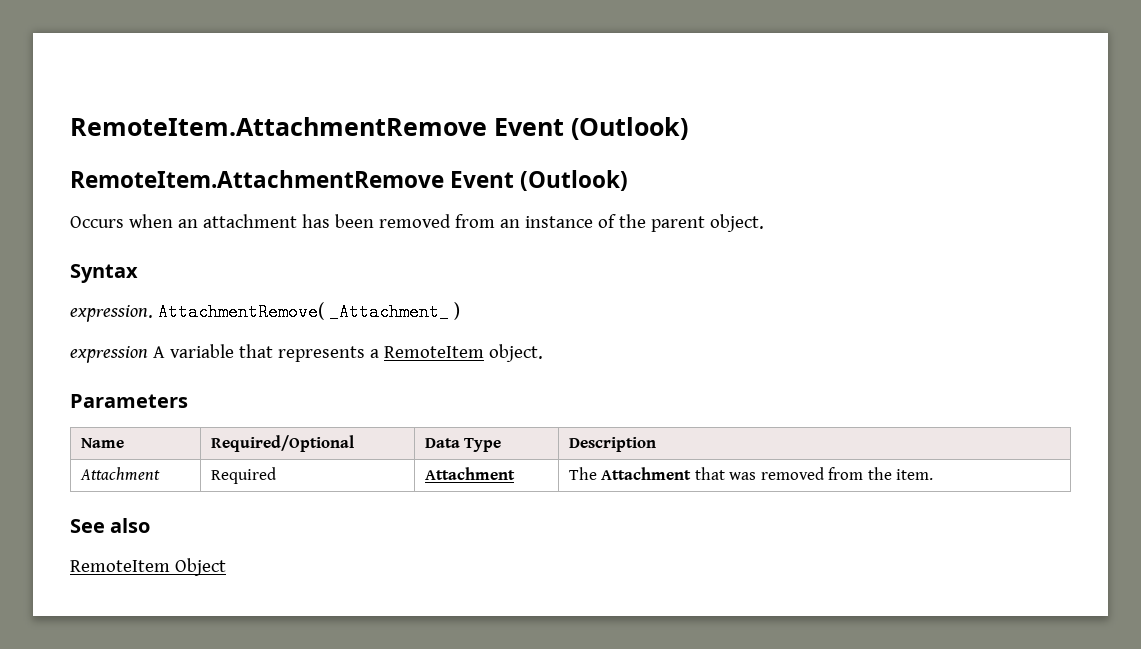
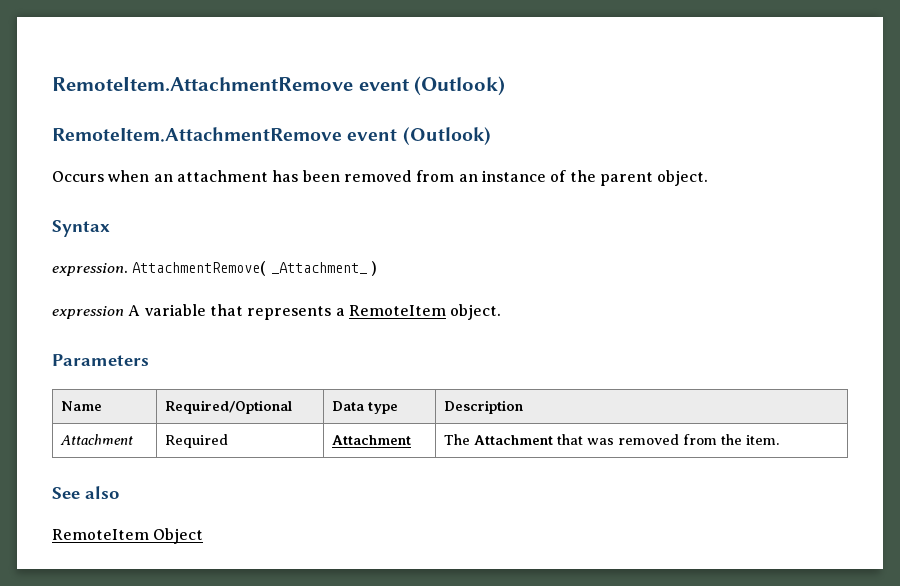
[70,117,564,136] RemoteItem.AttachmentRemove Event -> [52,77,409,91] RemoteItem.AttachmentRemove event
[450,171,515,188] Event -> [347,129,398,141] event
[464,438,502,452] Type -> [368,402,399,414] type

